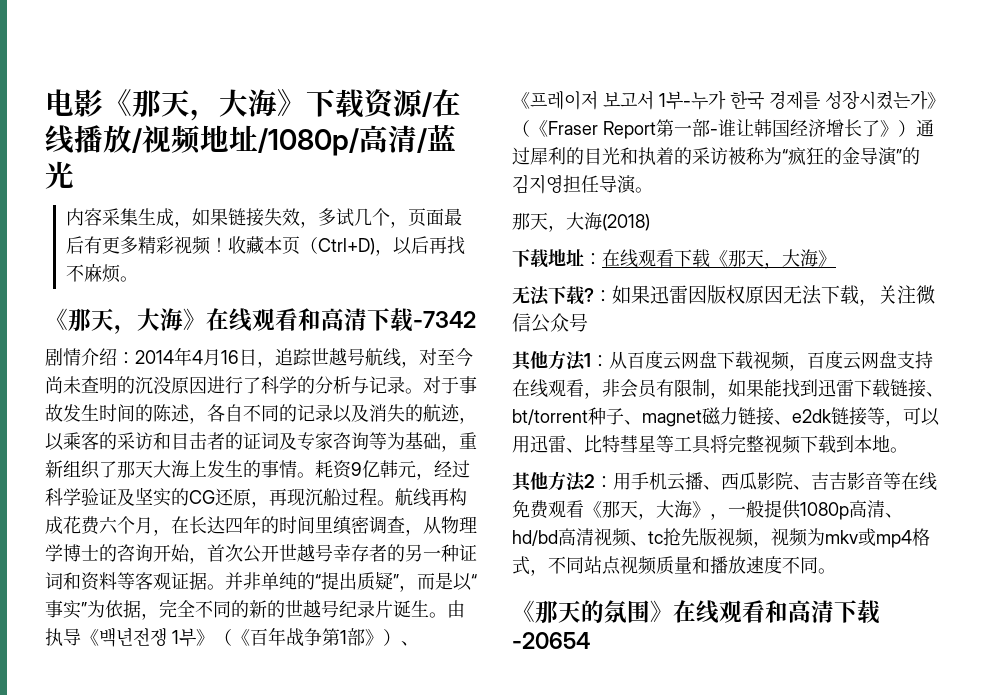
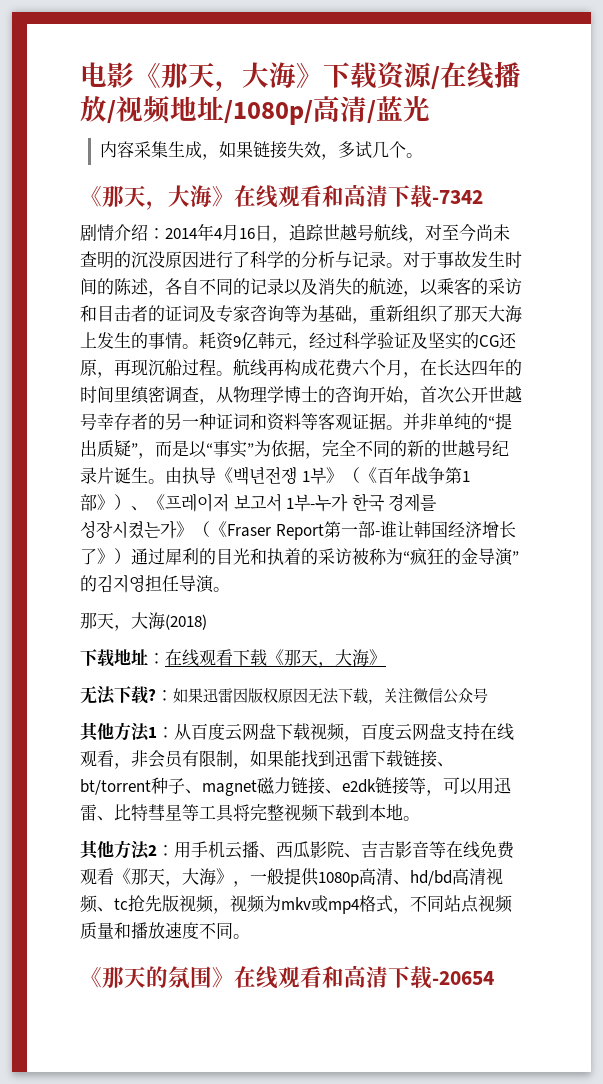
[390,208,463,228] [66,236,466,256] [66,263,121,283] ，页面最后有更多精彩视频！收藏本页（Ctrl+D)，以后再找不麻烦 -> (406, 149) none

